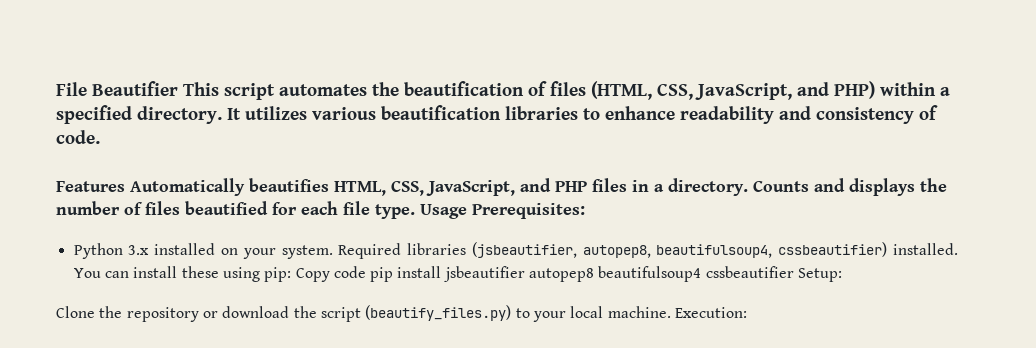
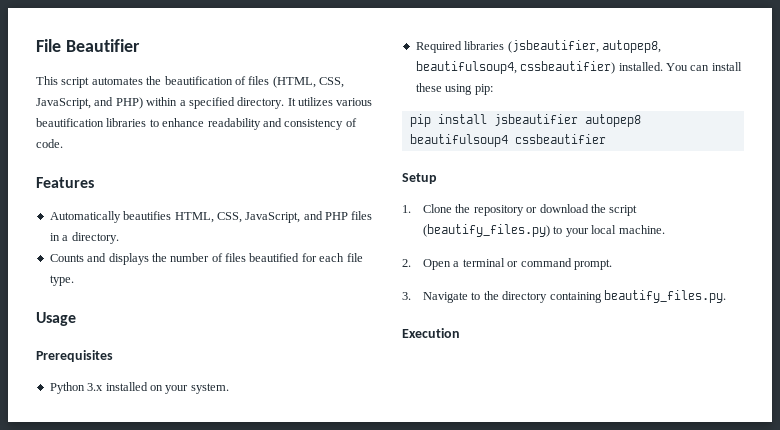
(178, 88) none -> (140, 45) //
(125, 186) none -> (94, 182) //
(748, 187) none -> (119, 238) //
(415, 211) none -> (74, 280) //
[472,203,585,219] Prerequisites: -> [36,350,113,362] // Prerequisites
(333, 252) none -> (229, 388) //
[295,266,366,282] Copy code -> (493, 89) //
[798,268,843,282] Setup: // -> [402,173,437,184] [402,205,411,213] // Setup // 1.
[674,307,747,318] Execution: -> [402,258,612,270] [402,290,726,303] [402,328,460,338] // 2. Open a terminal or command prompt. // 3. Navigate to the directory containing beautify_files.py. // Execution

